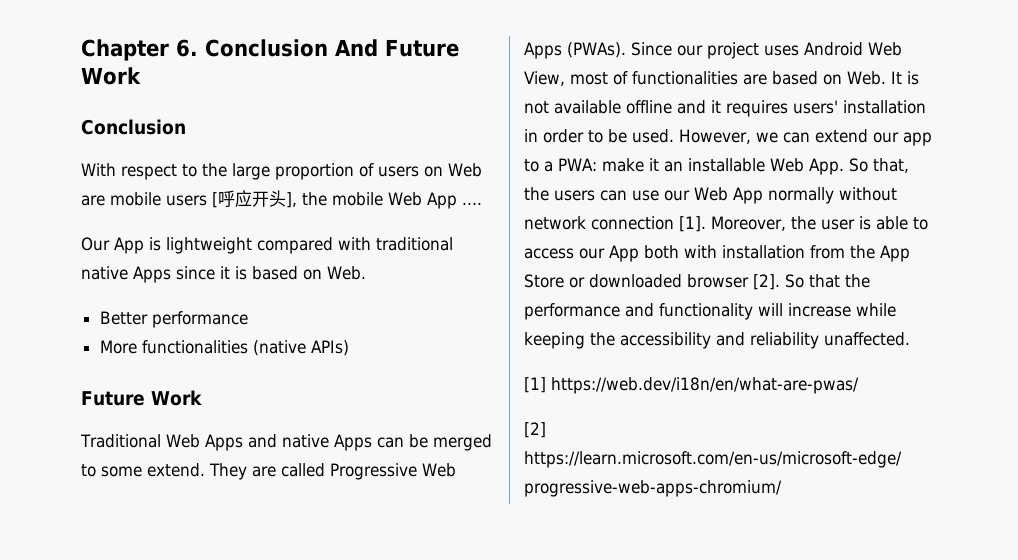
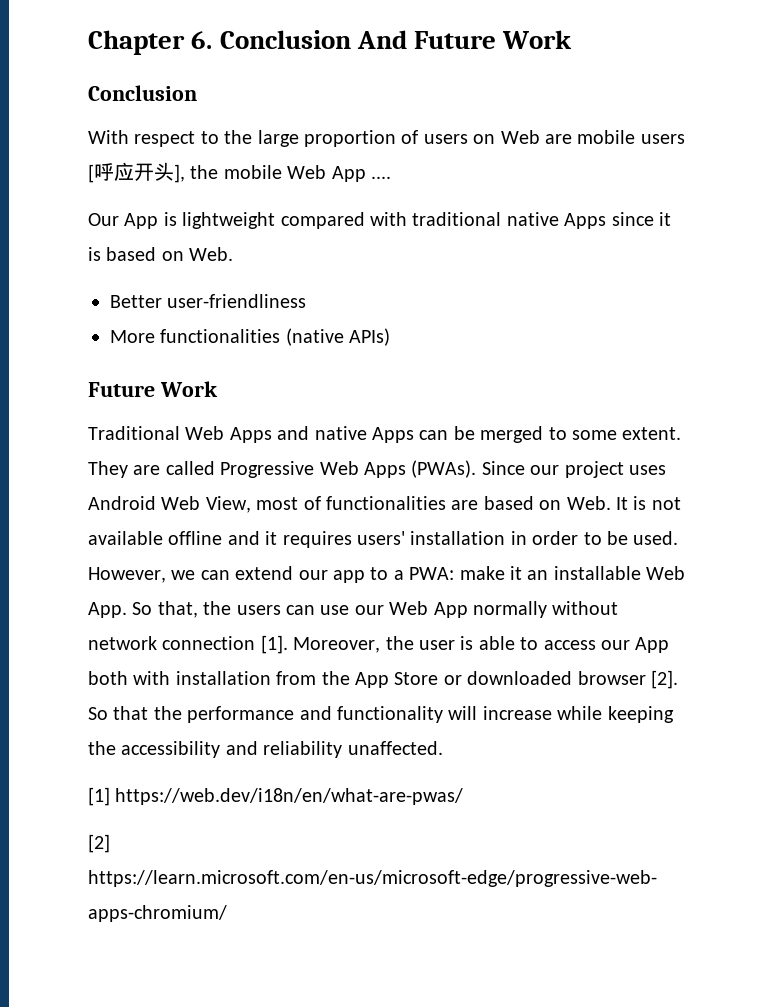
[151,311,248,328] performance -> [167,294,307,308] user-friendliness
[147,463,205,477] extend. -> [622,427,682,440] extent.

